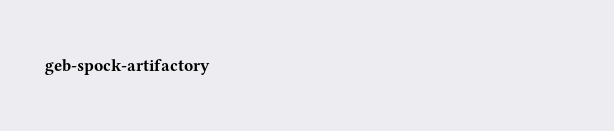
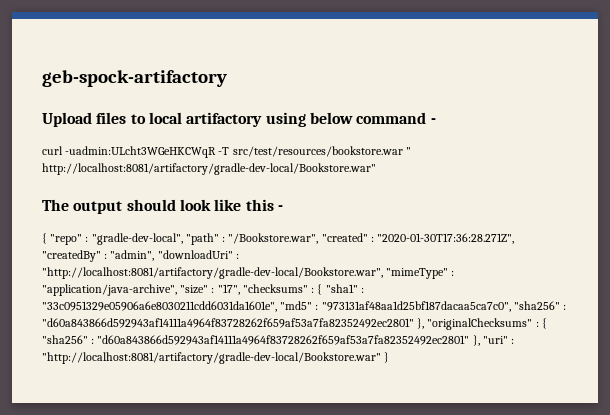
(210, 67) none -> [42,112,436,127] [42,146,411,158] [42,163,376,175] [42,199,283,214] [42,233,515,245] [42,250,239,262] [42,267,455,279] [42,284,364,296] [42,301,567,312] [42,318,547,330] [42,335,515,346] [42,352,390,364] // Upload files to local artifactory using below command - // curl -uadmin:ULcht3WGeHKCWqR -T src/test/resources/bookstore.war " http://localhost:8081/artifactory/gradle-dev-local/Bookstore.war" // The output should look like this - // { "repo" : "gradle-dev-local", "path" : "/Bookstore.war", "created" : "2020-01-30T17:36:28.271Z", "createdBy" : "admin", "downloadUri" : "http://localhost:8081/artifactory/gradle-dev-local/Bookstore.war", "mimeType" : "application/java-archive", "size" : "17", "checksums" : { "sha1" : "33c0951329e05906a6e8030211cdd6031da1601e", "md5" : "973131af48aa1d25bf187dacaa5ca7c0", "sha256" : "d60a843866d592943af14111a4964f83728262f659af53a7fa82352492ec2801" }, "originalChecksums" : { "sha256" : "d60a843866d592943af14111a4964f83728262f659af53a7fa82352492ec2801" }, "uri" : "http://localhost:8081/artifactory/gradle-dev-local/Bookstore.war" }

